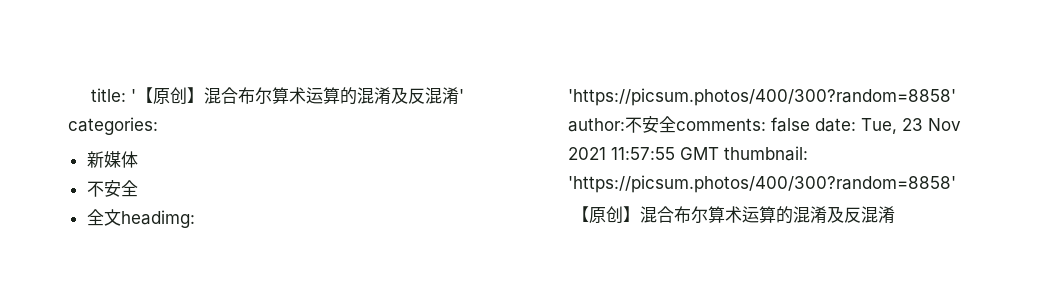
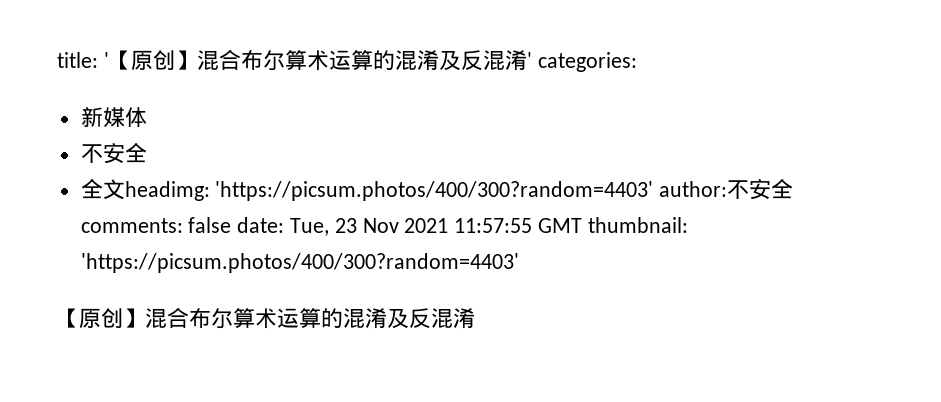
[567,88,956,106] 'https://picsum.photos/400/300?random=8858' -> [215,181,654,201] 'https://picsum.photos/400/300?random=4403'
[567,175,956,193] 'https://picsum.photos/400/300?random=8858' -> [80,253,519,273] 'https://picsum.photos/400/300?random=4403'

